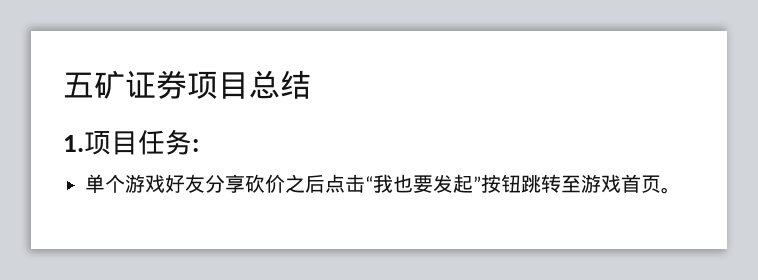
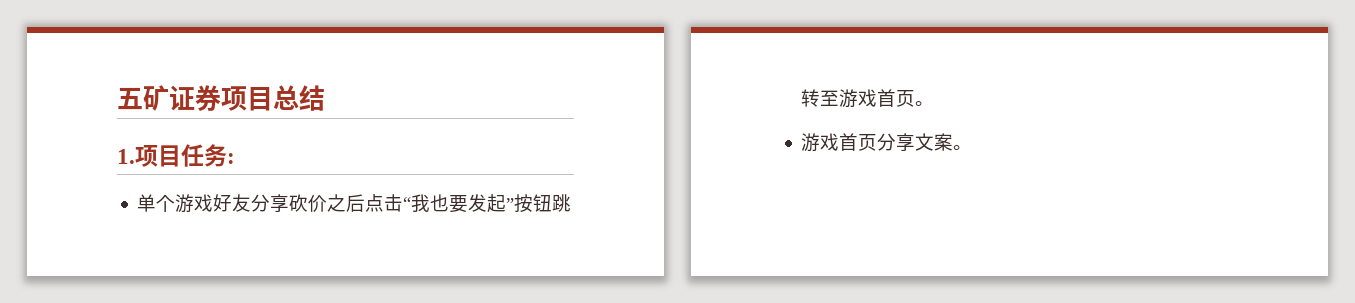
(681, 190) none -> [801,133,973,152] // 游戏首页分享文案。

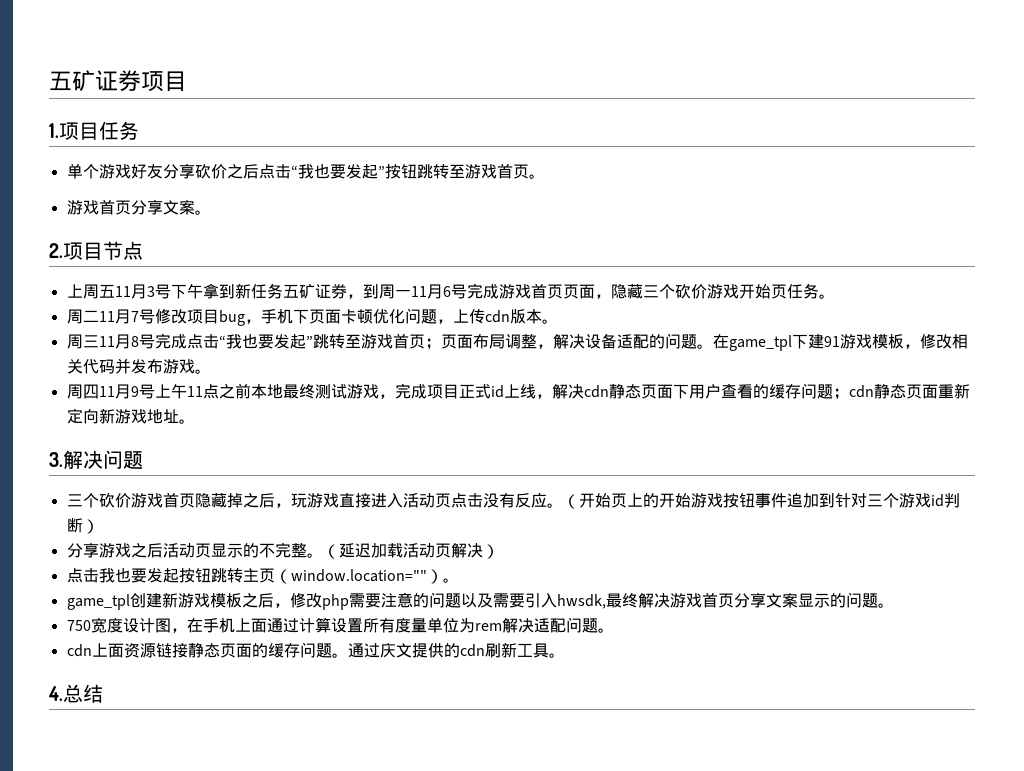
[273,85,325,111] 总结 -> (187, 81) none
[227,153,235,164] : -> (139, 130) none
(973, 147) none -> [49,241,143,260] [66,283,835,299] [66,308,558,326] [66,333,968,351] [66,358,211,374] [66,383,970,400] [66,408,195,424] [49,450,143,469] [66,492,960,509] [66,518,99,534] [66,542,499,559] [66,568,459,584] [66,592,894,610] [66,617,614,633] [66,642,565,658] [48,684,103,703] // 2.项目节点 // 上周五11月3号下午拿到新任务五矿证券，到周一11月6号完成游戏首页页面，隐藏三个砍价游戏开始页任务。 // 周二11月7号修改项目bug，手机下页面卡顿优化问题，上传cdn版本。 // 周三11月8号完成点击“我也要发起”跳转至游戏首页；页面布局调整，解决设备适配的问题。在game_tpl下建91游戏模板，修改相关代码并发布游戏。 // 周四11月9号上午11点之前本地最终测试游戏，完成项目正式id上线，解决cdn静态页面下用户查看的缓存问题；cdn静态页面重新定向新游戏地址。 // 3.解决问题 // 三个砍价游戏首页隐藏掉之后，玩游戏直接进入活动页点击没有反应。（开始页上的开始游戏按钮事件追加到针对三个游戏id判断） // 分享游戏之后活动页显示的不完整。（延迟加载活动页解决） // 点击我也要发起按钮跳转主页（window.location=""）。 // game_tpl创建新游戏模板之后，修改php需要注意的问题以及需要引入hwsdk,最终解决游戏首页分享文案显示的问题。 // 750宽度设计图，在手机上面通过计算设置所有度量单位为rem解决适配问题。 // cdn上面资源链接静态页面的缓存问题。通过庆文提供的cdn刷新工具。 // 4.总结

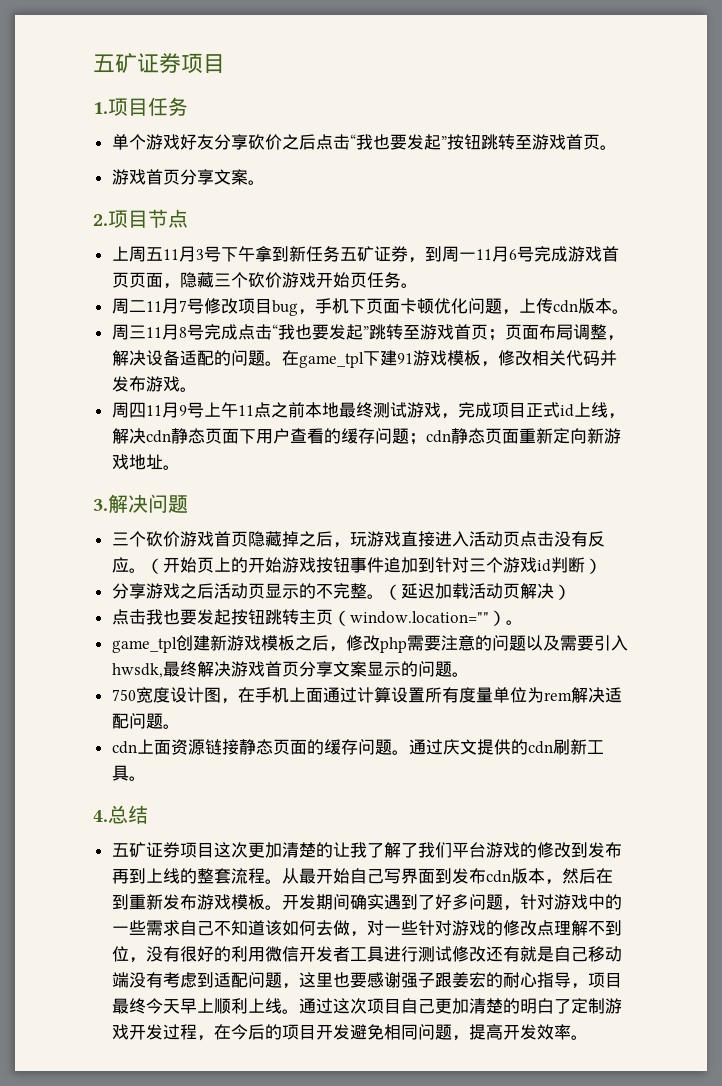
(103, 693) none -> [111,842,622,858] [111,868,613,885] [111,894,622,911] [111,920,622,937] [111,946,622,963] [111,972,622,989] [111,998,622,1014] [111,1024,588,1041] // 五矿证券项目这次更加清楚的让我了解了我们平台游戏的修改到发布再到上线的整套流程。从最开始自己写界面到发布cdn版本，然后在到重新发布游戏模板。开发期间确实遇到了好多问题，针对游戏中的一些需求自己不知道该如何去做，对一些针对游戏的修改点理解不到位，没有很好的利用微信开发者工具进行测试修改还有就是自己移动端没有考虑到适配问题，这里也要感谢强子跟姜宏的耐心指导，项目最终今天早上顺利上线。通过这次项目自己更加清楚的明白了定制游戏开发过程，在今后的项目开发避免相同问题，提高开发效率。

